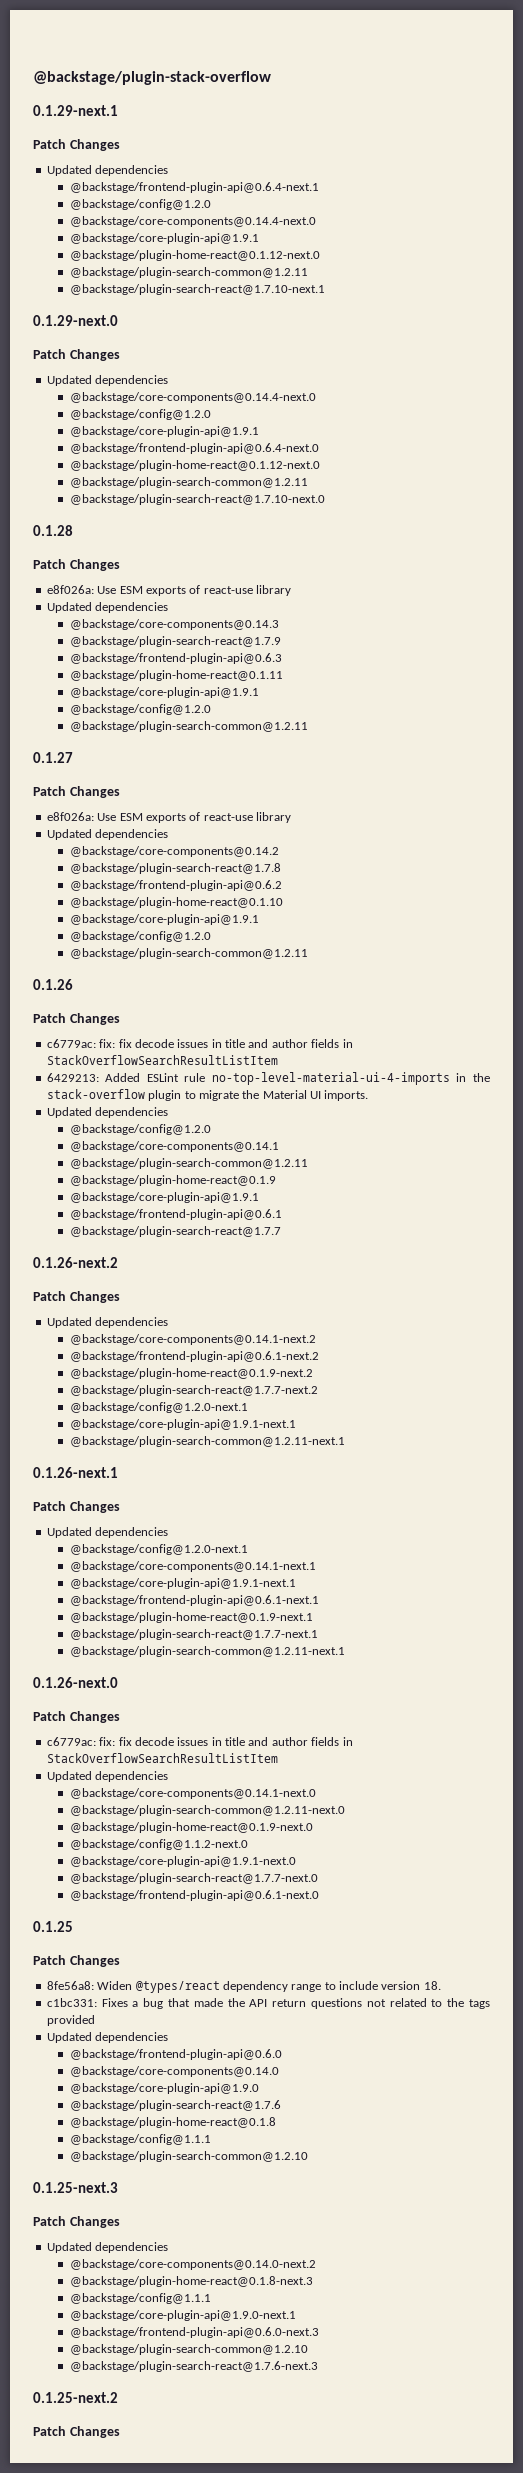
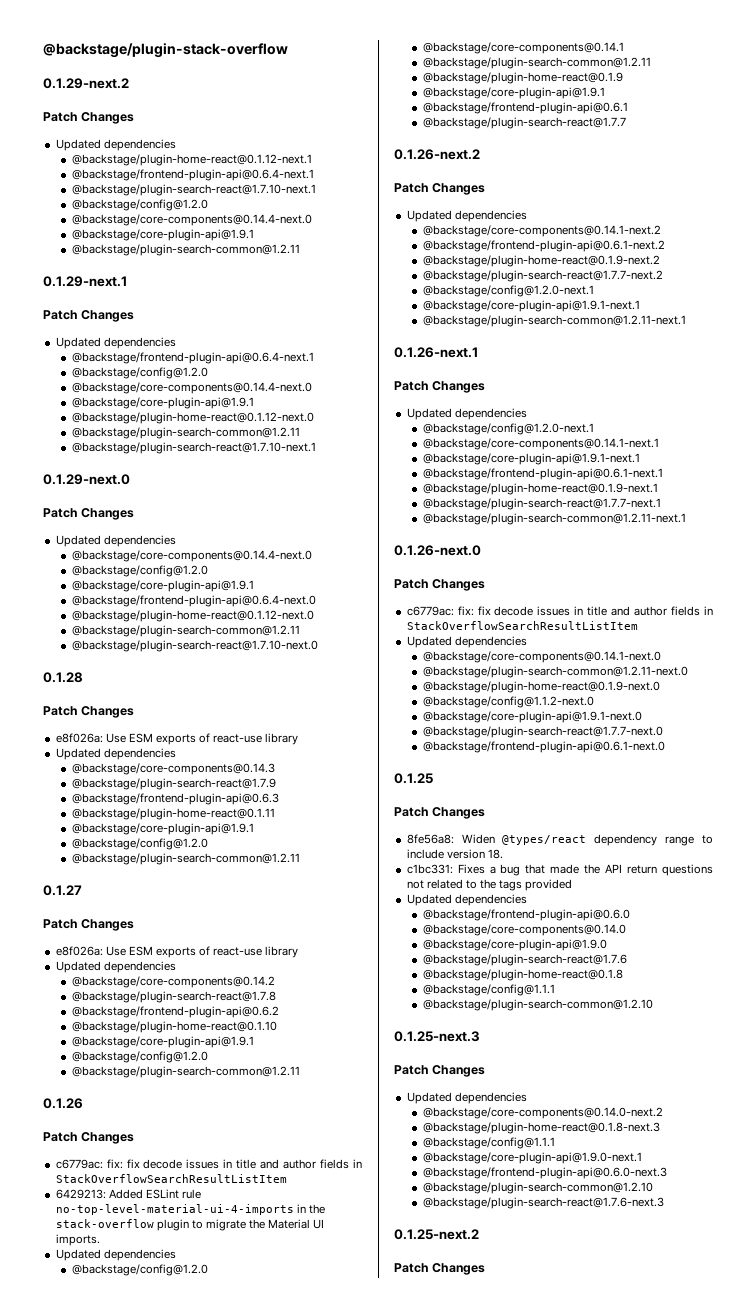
(271, 78) none -> [43,78,129,89] [43,112,135,124] [55,139,176,151] [71,154,312,166] [71,169,314,181] [71,184,316,196] [71,199,208,211] [71,214,312,226] [71,229,254,241] [71,244,300,256] // 0.1.29-next.2 // Patch Changes // Updated dependencies // @backstage/plugin-home-react@0.1.12-next.1 // @backstage/frontend-plugin-api@0.6.4-next.1 // @backstage/plugin-search-react@1.7.10-next.1 // @backstage/config@1.2.0 // @backstage/core-components@0.14.4-next.0 // @backstage/core-plugin-api@1.9.1 // @backstage/plugin-search-common@1.2.11

